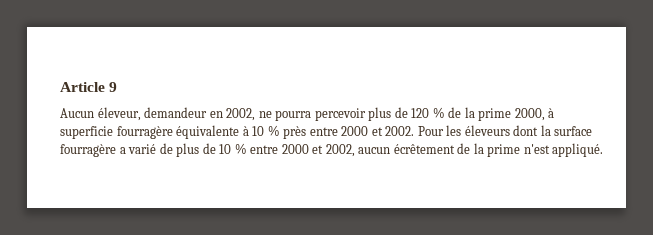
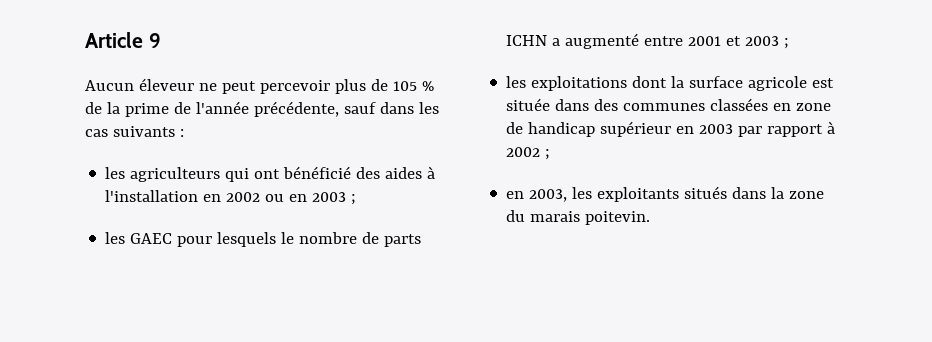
[97,107,312,121] éleveur, demandeur en 2002, ne pourra -> [138,78,256,94] éleveur ne peut
[411,108,430,118] 120 -> [392,81,417,91] 105
[514,108,555,121] [60,125,593,139] [60,143,604,157] 2000, à superficie fourragère équivalente à 10 % près entre 2000 et 2002. Pour les éleveurs dont la surface fourragère a varié de plus de 10 % entre 2000 et 2002, aucun écrêtement de la prime n'est appliqué. -> [173,101,439,117] [85,126,184,137] [105,166,436,182] [105,190,357,205] [105,232,422,247] [506,33,790,49] [506,76,835,91] [506,98,832,111] [506,121,836,137] [506,147,551,160] [506,186,825,202] [506,210,651,225] de l'année précédente, sauf dans les cas suivants : // les agriculteurs qui ont bénéficié des aides à l'installation en 2002 ou en 2003 ; // les GAEC pour lesquels le nombre de parts ICHN a augmenté entre 2001 et 2003 ; // les exploitations dont la surface agricole est située dans des communes classées en zone de handicap supérieur en 2003 par rapport à 2002 ; // en 2003, les exploitants situés dans la zone du marais poitevin.

